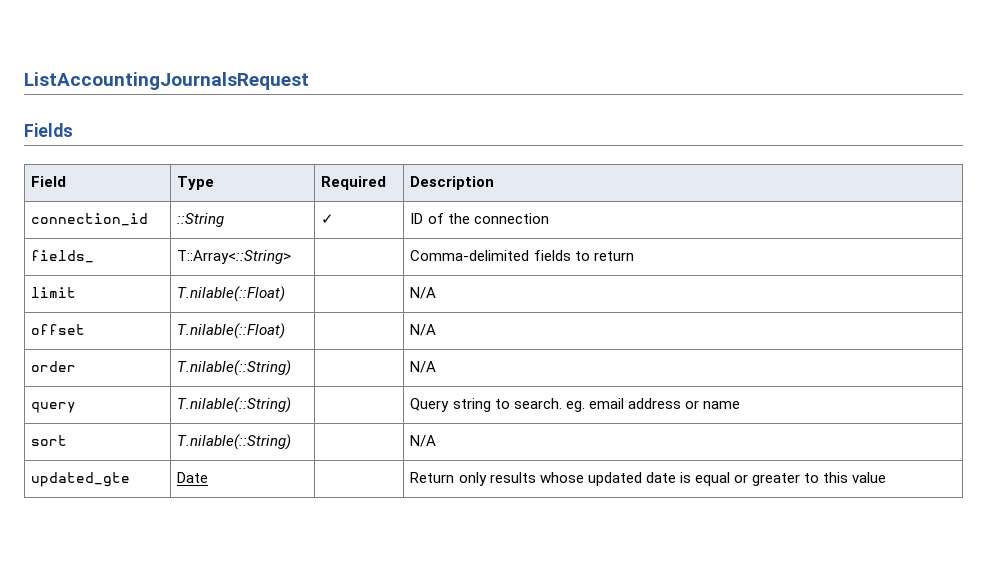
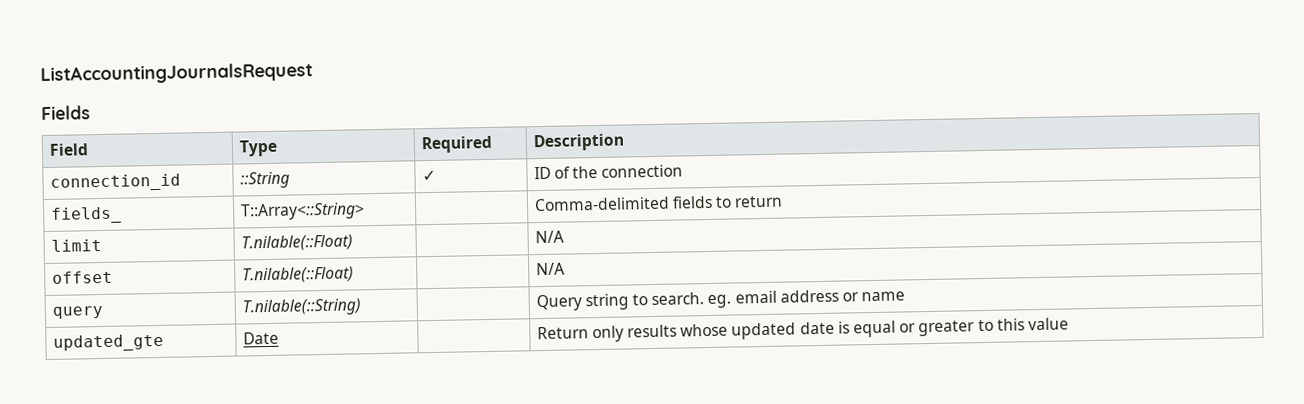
[31,361,77,372] [177,360,292,376] [410,361,437,373] // order | T.nilable(::String) | | N/A -> (565, 269) none
[31,435,68,446] [177,434,292,450] [410,435,437,447] // sort | T.nilable(::String) | | N/A -> (906, 296) none

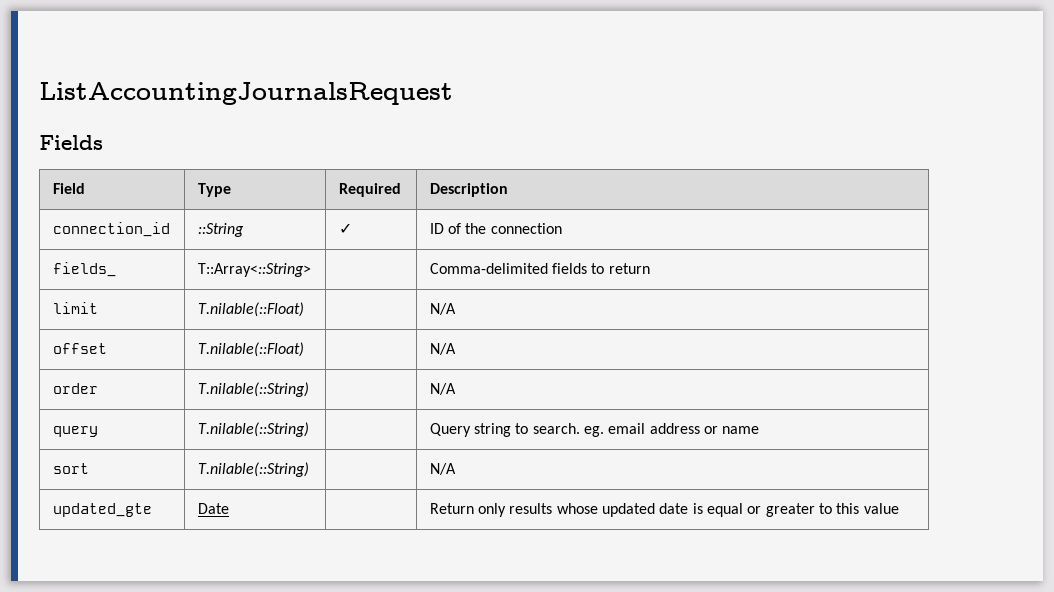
(565, 269) none -> [52,383,98,394] [197,382,309,397] [429,383,456,395] // order | T.nilable(::String) | | N/A
(906, 296) none -> [52,463,89,474] [197,462,309,477] [429,463,456,475] // sort | T.nilable(::String) | | N/A

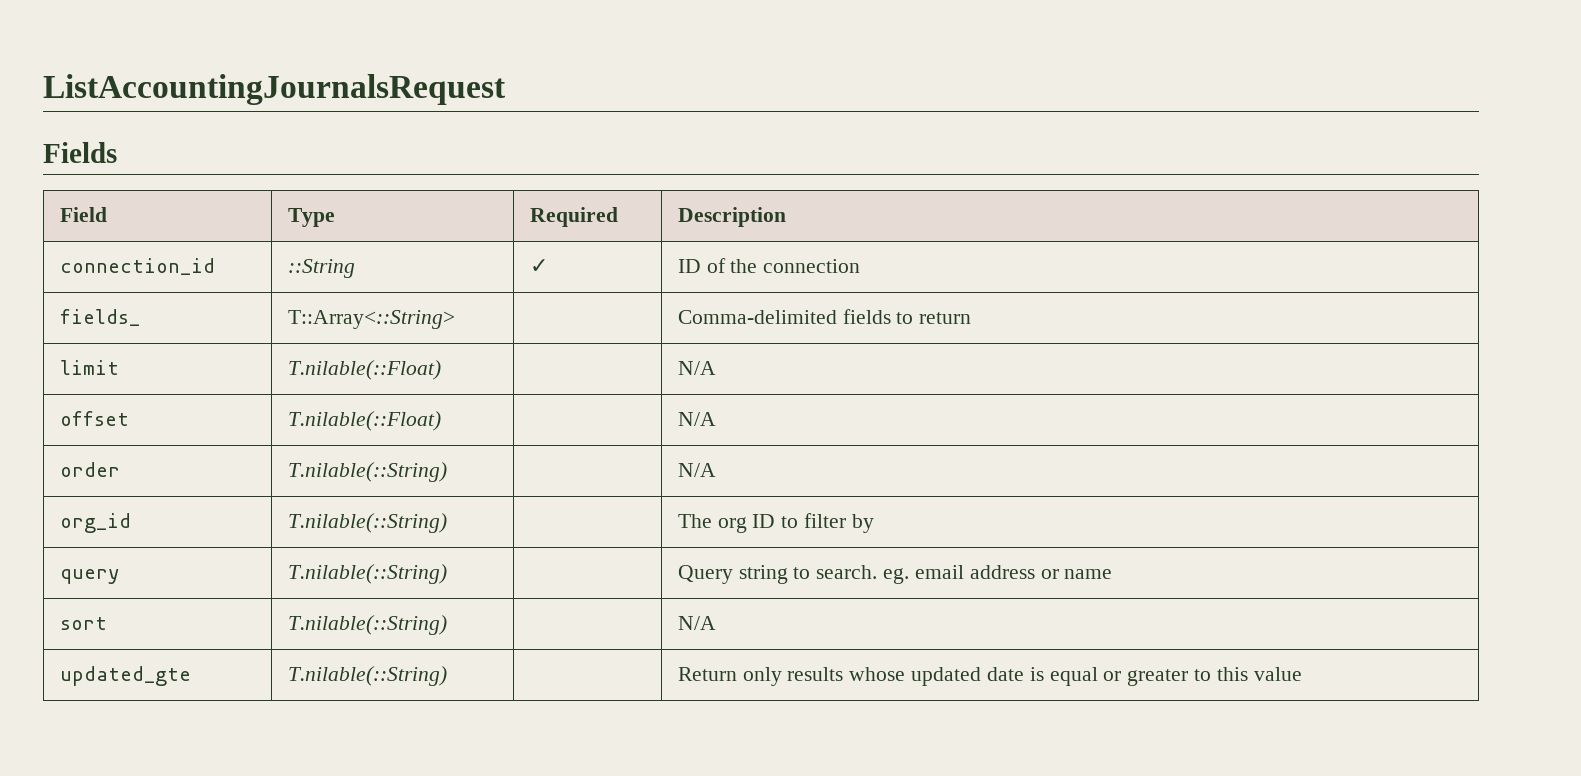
(456, 389) none -> [59,513,131,533] [287,513,447,533] [677,513,874,533] // org_id | T.nilable(::String) | | The org ID to filter by
[197,503,229,514] Date -> [287,666,447,686] T.nilable(::String)

